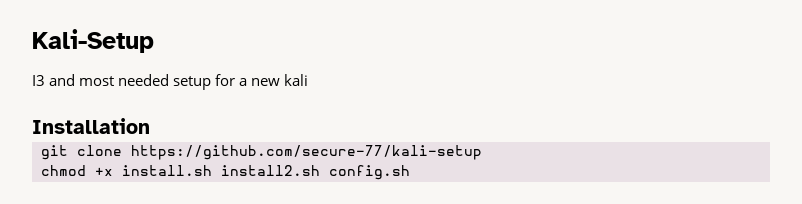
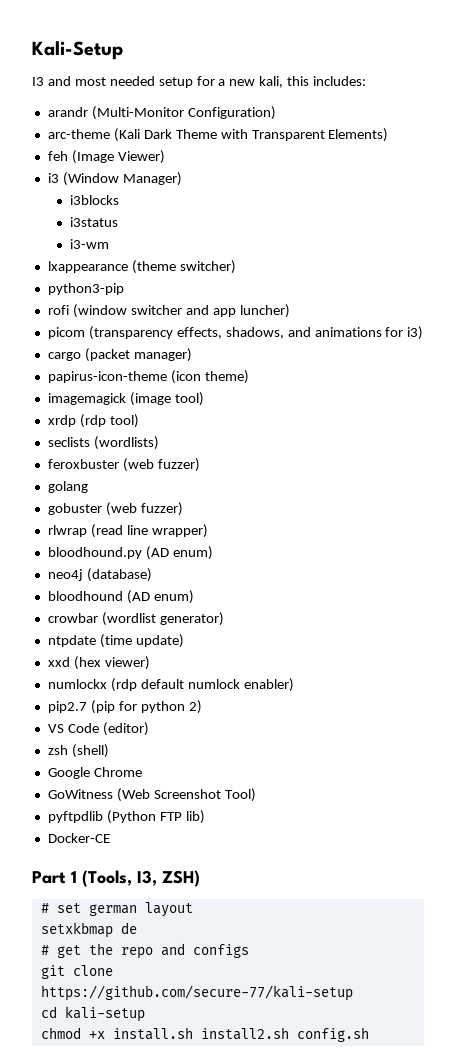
[284,74,309,86] [32,118,150,134] kali // Installation -> [259,76,367,88] [47,106,276,120] [47,128,389,142] [47,150,165,164] [47,172,182,186] [70,195,120,205] [70,217,119,227] [70,239,110,249] [47,260,236,274] [47,283,124,295] [47,304,290,318] [47,326,424,340] [47,348,192,362] [47,370,249,384] [47,392,204,406] [47,414,139,428] [47,436,159,450] [47,458,200,472] [47,481,88,493] [47,502,183,516] [47,524,208,538] [47,546,213,560] [47,568,152,582] [47,590,194,604] [47,612,224,626] [47,634,184,648] [47,656,150,670] [47,678,294,692] [47,700,202,714] [47,722,149,736] [47,744,109,758] [47,767,142,779] [47,788,256,802] [47,810,205,824] [47,833,110,843] [32,870,200,887] [40,902,193,917] [40,922,137,938] [40,943,249,959] kali, this includes: // arandr (Multi-Monitor Configuration) // arc-theme (Kali Dark Theme with Transparent Elements) // feh (Image Viewer) // i3 (Window Manager) // i3blocks // i3status // i3-wm // lxappearance (theme switcher) // python3-pip // rofi (window switcher and app luncher) // picom (transparency effects, shadows, and animations for i3) // cargo (packet manager) // papirus-icon-theme (icon theme) // imagemagick (image tool) // xrdp (rdp tool) // seclists (wordlists) // feroxbuster (web fuzzer) // golang // gobuster (web fuzzer) // rlwrap (read line wrapper) // bloodhound.py (AD enum) // neo4j (database) // bloodhound (AD enum) // crowbar (wordlist generator) // ntpdate (time update) // xxd (hex viewer) // numlockx (rdp default numlock enabler) // pip2.7 (pip for python 2) // VS Code (editor) // zsh (shell) // Google Chrome // GoWitness (Web Screenshot Tool) // pyftpdlib (Python FTP lib) // Docker-CE // Part 1 (Tools, I3, ZSH) // # set german layout // setxkbmap de // # get the repo and configs
(482, 152) none -> [40,1006,145,1022] // cd kali-setup

